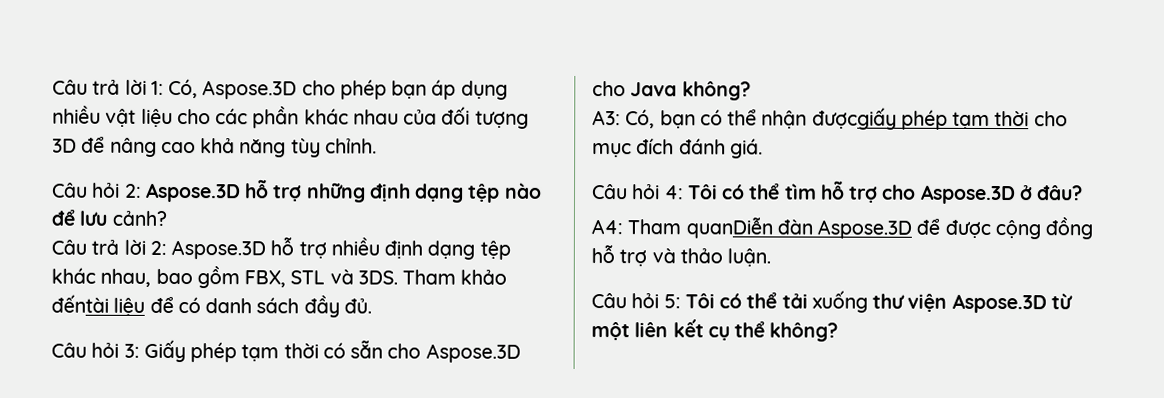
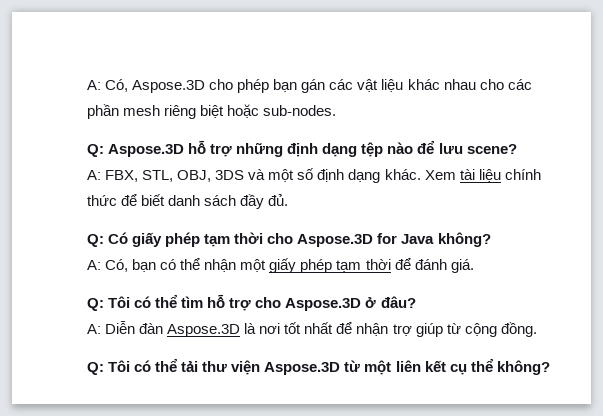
[52,79,164,95] Câu trả lời 1: -> [87,80,101,90] A:
[431,79,508,100] [52,105,529,129] [52,136,377,158] [52,182,142,198] áp dụng nhiều vật liệu cho các phần khác nhau của đối tượng 3D để nâng cao khả năng tùy chỉnh. // Câu hỏi 2: -> [301,79,532,93] [87,104,337,119] [87,144,104,157] gán các vật liệu khác nhau cho các phần mesh riêng biệt hoặc sub‑nodes. // Q:
[111,210,167,226] [51,237,511,260] [51,266,508,289] [51,294,201,316] cảnh? // Câu trả lời 2: Aspose.3D hỗ trợ nhiều định dạng tệp khác nhau, bao gồm FBX, STL và 3DS. Tham khảo đếntài liệu để có -> [466,144,517,154] [87,168,541,183] [87,194,166,206] scene? // A: FBX, STL, OBJ, 3DS và một số định dạng khác. Xem tài liệu chính thức để biết
[51,339,521,363] [592,81,626,97] Câu hỏi 3: Giấy phép tạm thời có sẵn cho Aspose.3D cho -> [87,232,398,247] Q: Có giấy phép tạm thời cho Aspose.3D for
[592,110,621,126] A3: -> [87,260,101,270] A:
[811,107,1068,130] [592,138,675,158] đượcgiấy phép tạm thời cho mục đích -> [240,258,411,273] một giấy phép tạm thời để
[591,184,684,200] Câu hỏi 4: -> [87,298,104,311] Q:
[591,217,1094,240] [591,245,772,267] [591,293,681,309] A4: Tham quanDiễn đàn Aspose.3D để được cộng đồng hỗ trợ và thảo luận. // Câu hỏi 5: -> [87,321,537,337] [87,362,104,375] A: Diễn đàn Aspose.3D là nơi tốt nhất để nhận trợ giúp từ cộng đồng. // Q:
[811,290,868,313] xuống -> (199, 366) none

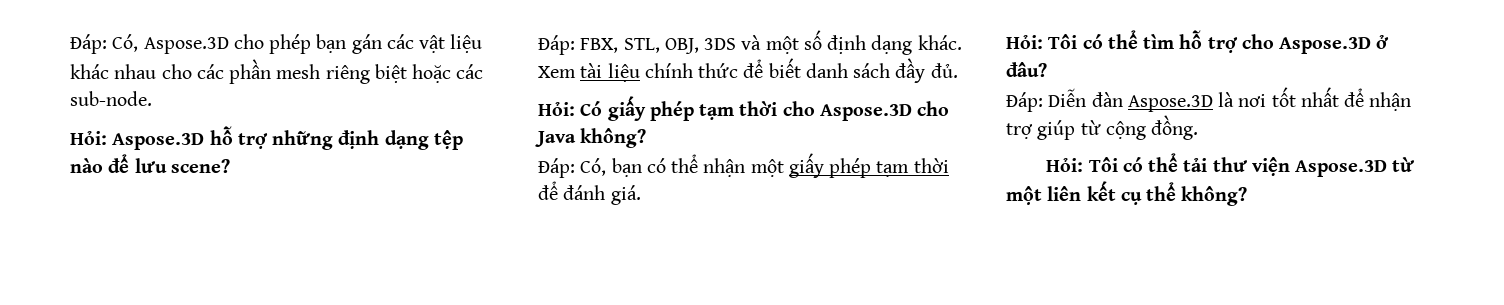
[87,80,101,90] A: -> [70,34,107,54] Đáp:
[263,105,337,116] [87,144,104,157] sub‑nodes. // Q: -> [456,64,484,79] [70,91,152,106] [70,131,107,145] các sub‑node. // Hỏi:
[87,170,101,180] A: -> [538,35,575,55] Đáp:
[87,234,104,247] Q: -> [538,102,575,116] Hỏi:
[377,233,398,244] for -> [917,101,950,116] cho
[87,260,101,270] A: -> [538,158,575,178] Đáp:
[87,298,104,311] Q: -> [1006,35,1043,49] Hỏi:
[87,324,101,334] A: -> [1006,92,1043,112] Đáp:
[87,362,104,375] Q: -> [1046,158,1084,172] Hỏi:

